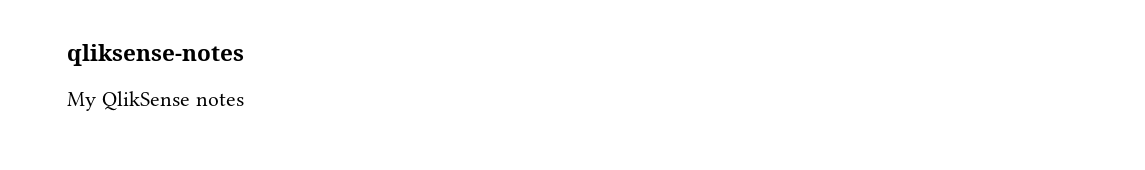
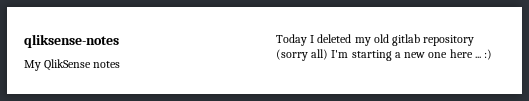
(244, 99) none -> [276,34,475,46] [276,49,493,61] // Today I deleted my old gitlab repository (sorry all) I'm starting a new one here ... :)

